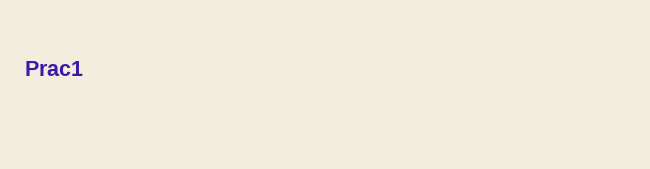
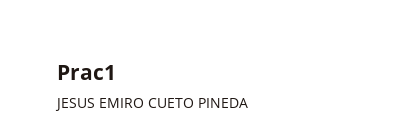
(83, 68) none -> [55,98,248,111] // JESUS EMIRO CUETO PINEDA

